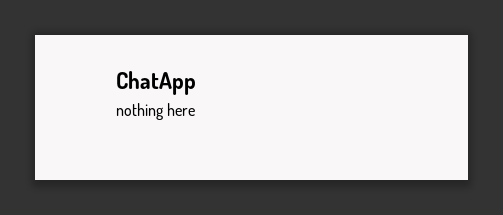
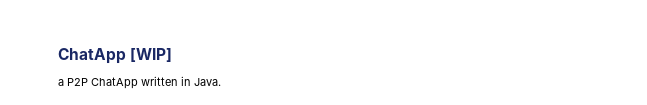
[116,71,196,95] [116,103,196,120] ChatApp // nothing here -> [58,48,173,64] [58,76,221,89] ChatApp [WIP] // a P2P ChatApp written in Java.

